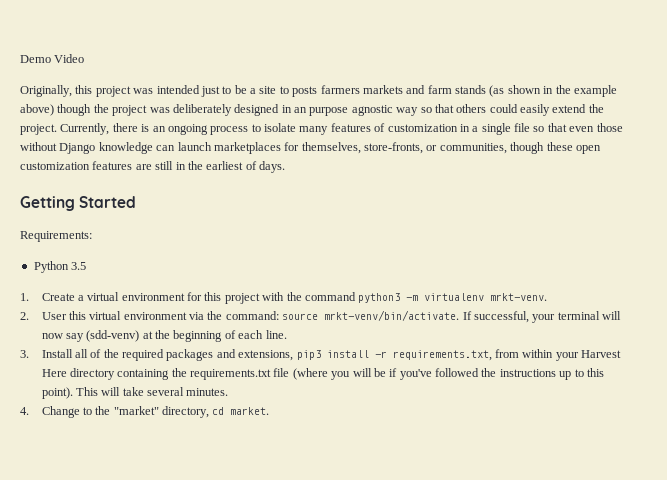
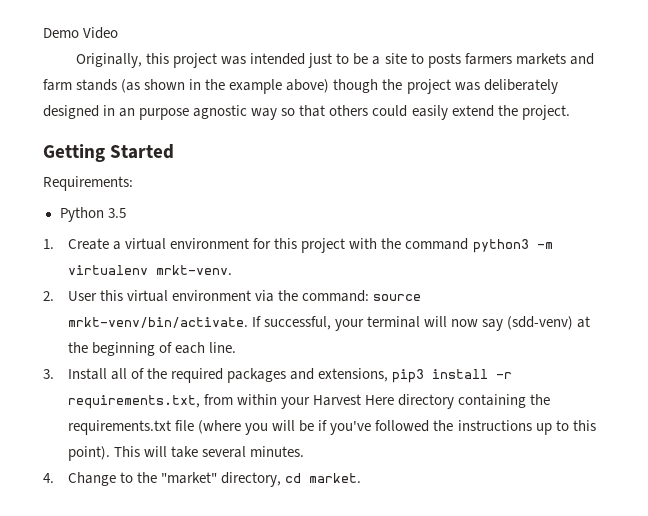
[60,123,623,135] [20,142,601,154] [20,161,285,173] Currently, there is an ongoing process to isolate many features of customization in a single file so that even those without Django knowledge can launch marketplaces for themselves, store-fronts, or communities, though these open customization features are still in the earliest of days. -> (570, 112) none

